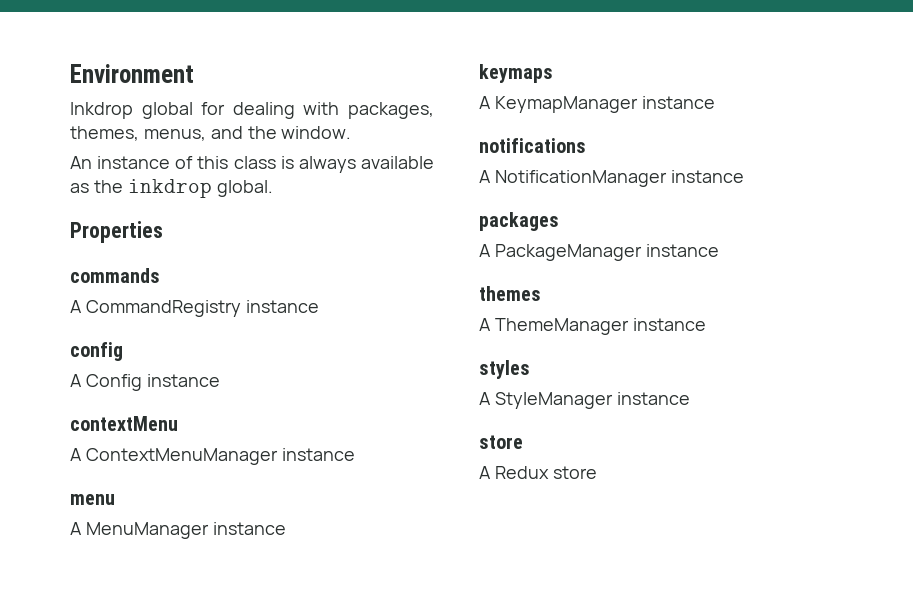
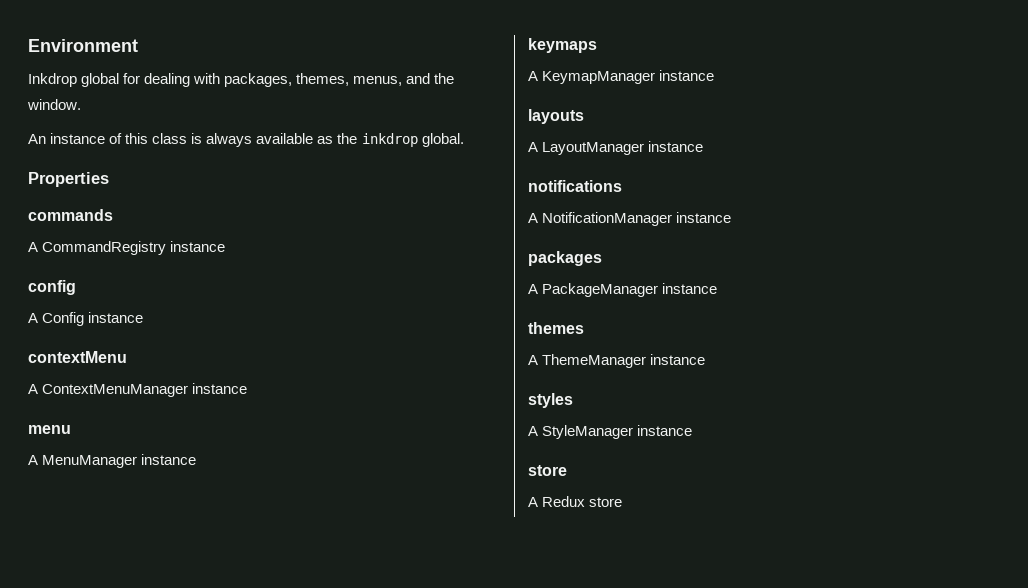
(715, 102) none -> [528,109,584,124] [528,141,704,155] // layouts // A LayoutManager instance

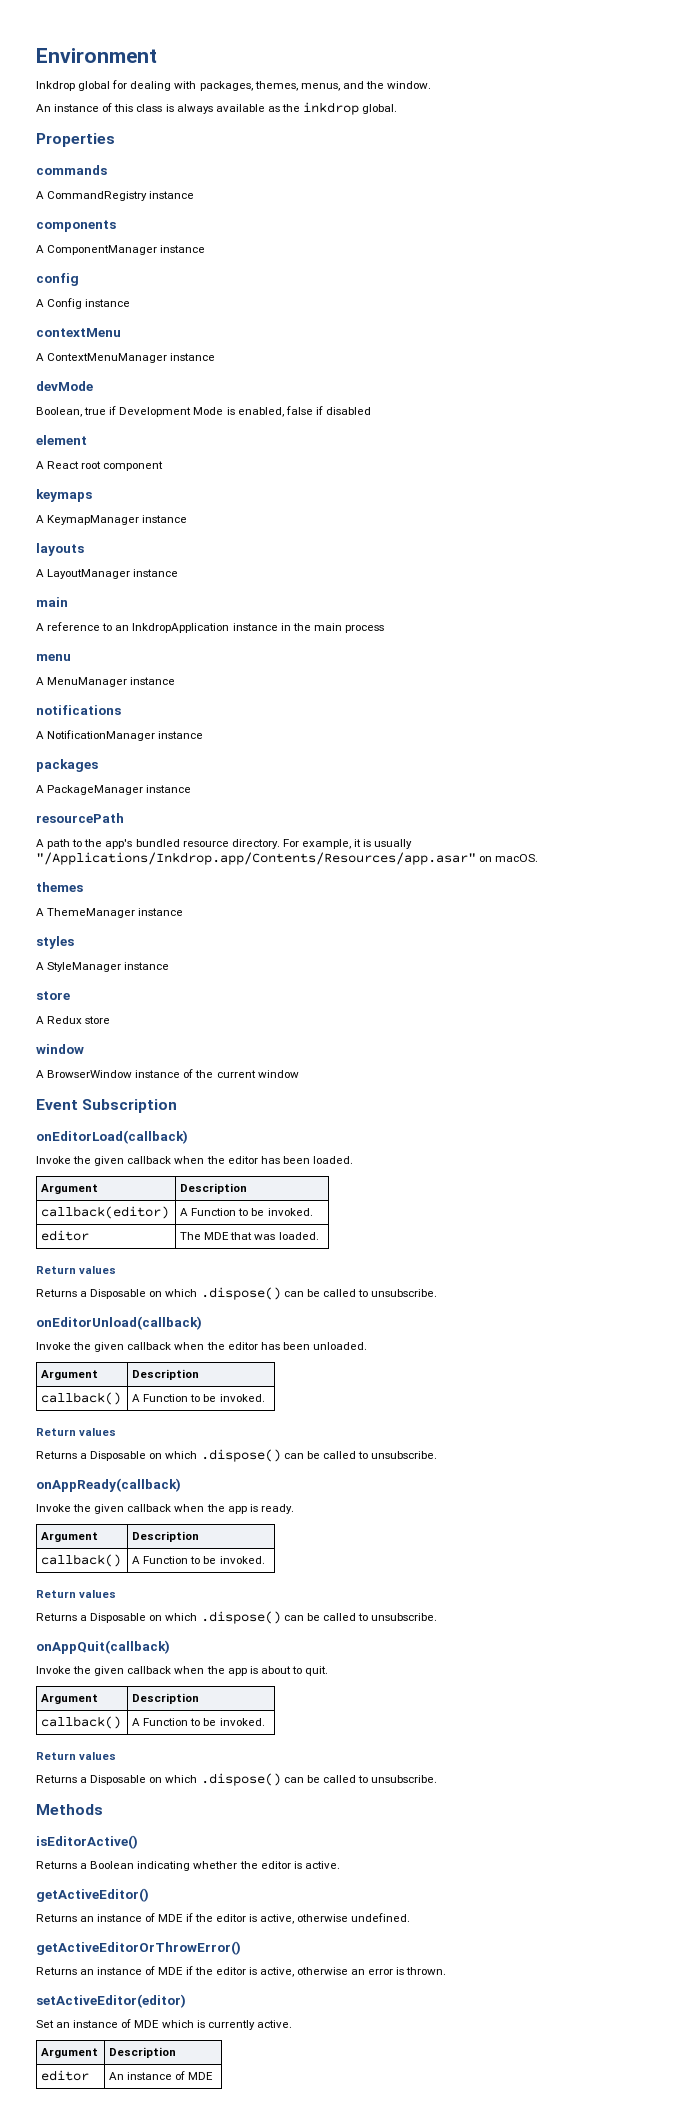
(226, 246) none -> [36,220,116,232] [36,245,206,255] // components // A ComponentManager instance
[28,425,71,434] [28,454,197,468] menu // A MenuManager instance -> [36,381,93,391] [36,406,371,417] [36,435,87,445] [36,461,164,471] devMode // Boolean, true if Development Mode is enabled, false if disabled // element // A React root component
(704, 146) none -> [36,597,68,607] [36,622,384,633] [36,654,71,661] [36,677,176,687] // main // A reference to an InkdropApplication instance in the main process // menu // A MenuManager instance
(718, 288) none -> [36,813,124,823] [36,839,413,849] [36,852,539,865] // resourcePath // A path to the app's bundled resource directory. For example, it is usually "/Applications/Inkdrop.app/Contents/Resources/app.asar" on macOS.
(623, 502) none -> [36,1044,84,1054] [36,1069,299,1078] [36,1099,178,1113] [36,1130,188,1144] [36,1156,353,1166] [41,1184,99,1194] [180,1183,248,1194] [41,1206,170,1219] [180,1208,313,1216] [41,1230,90,1241] [180,1232,319,1240] [36,1266,117,1274] [36,1287,438,1300] [36,1316,202,1330] [36,1342,367,1352] [41,1370,99,1380] [132,1369,200,1380] [41,1392,122,1405] [132,1394,265,1402] [36,1428,117,1436] [36,1449,438,1462] [36,1478,181,1492] [36,1504,294,1514] [41,1532,99,1542] [132,1531,200,1542] [41,1554,122,1567] [132,1556,265,1564] [36,1590,117,1598] [36,1611,438,1624] [36,1640,170,1654] [36,1666,329,1676] [41,1694,99,1704] [132,1693,200,1704] [41,1716,122,1729] [132,1718,265,1726] [36,1752,117,1760] [36,1773,438,1786] [36,1804,103,1815] [36,1835,138,1849] [36,1861,340,1871] [36,1888,149,1902] [36,1913,411,1924] [36,1941,241,1955] [36,1966,447,1977] [36,1994,186,2008] [36,2019,292,2030] [41,2048,99,2058] [109,2047,177,2058] [41,2070,90,2081] [109,2071,214,2080] // window // A BrowserWindow instance of the current window // Event Subscription // onEditorLoad(callback) // Invoke the given callback when the editor has been loaded. // Argument | Description // callback(editor) | A Function to be invoked. // editor | The MDE that was loaded. // Return values // Returns a Disposable on which .dispose() can be called to unsubscribe. // onEditorUnload(callback) // Invoke the given callback when the editor has been unloaded. // Argument | Description // callback() | A Function to be invoked. // Return values // Returns a Disposable on which .dispose() can be called to unsubscribe. // onAppReady(callback) // Invoke the given callback when the app is ready. // Argument | Description // callback() | A Function to be invoked. // Return values // Returns a Disposable on which .dispose() can be called to unsubscribe. // onAppQuit(callback) // Invoke the given callback when the app is about to quit. // Argument | Description // callback() | A Function to be invoked. // Return values // Returns a Disposable on which .dispose() can be called to unsubscribe. // Methods // isEditorActive() // Returns a Boolean indicating whether the editor is active. // getActiveEditor() // Returns an instance of MDE if the editor is active, otherwise undefined. // getActiveEditorOrThrowError() // Returns an instance of MDE if the editor is active, otherwise an error is thrown. // setActiveEditor(editor) // Set an instance of MDE which is currently active. // Argument | Description // editor | An instance of MDE

